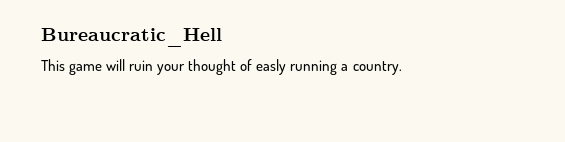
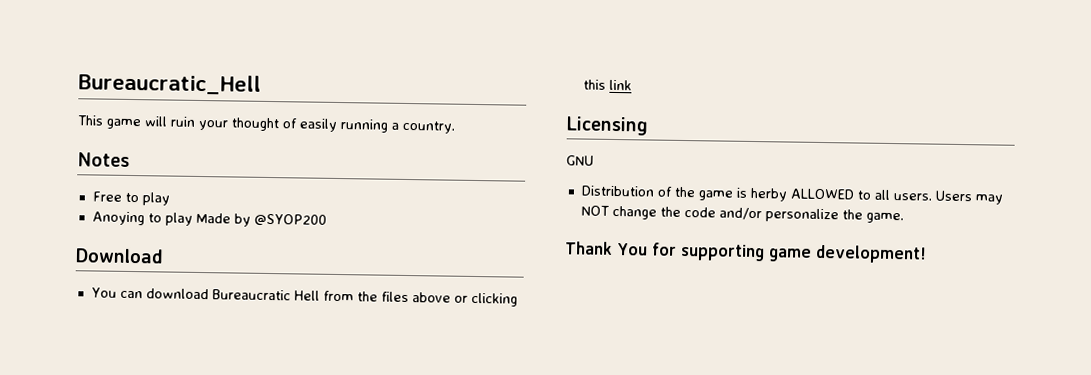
[256,59,287,75] easly -> [299,118,337,132] easily
(402, 68) none -> [77,152,130,167] [91,191,170,206] [91,211,327,227] [75,248,164,264] [90,287,518,307] [582,79,632,91] [566,116,649,136] [566,155,594,166] [580,185,1003,205] [580,205,904,224] [565,241,927,264] // Notes // Free to play // Anoying to play Made by @SYOP200 // Download // You can download Bureaucratic Hell from the files above or clicking this link // Licensing // GNU // Distribution of the game is herby ALLOWED to all users. Users may NOT change the code and/or personalize the game. // Thank You for supporting game development!

